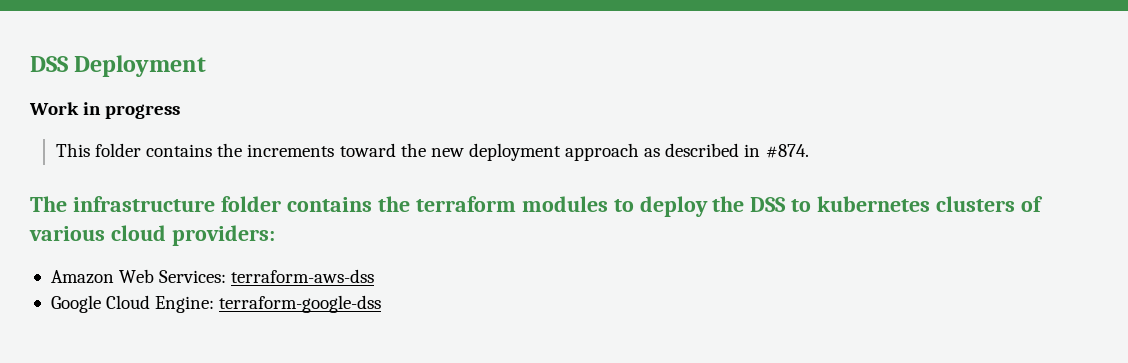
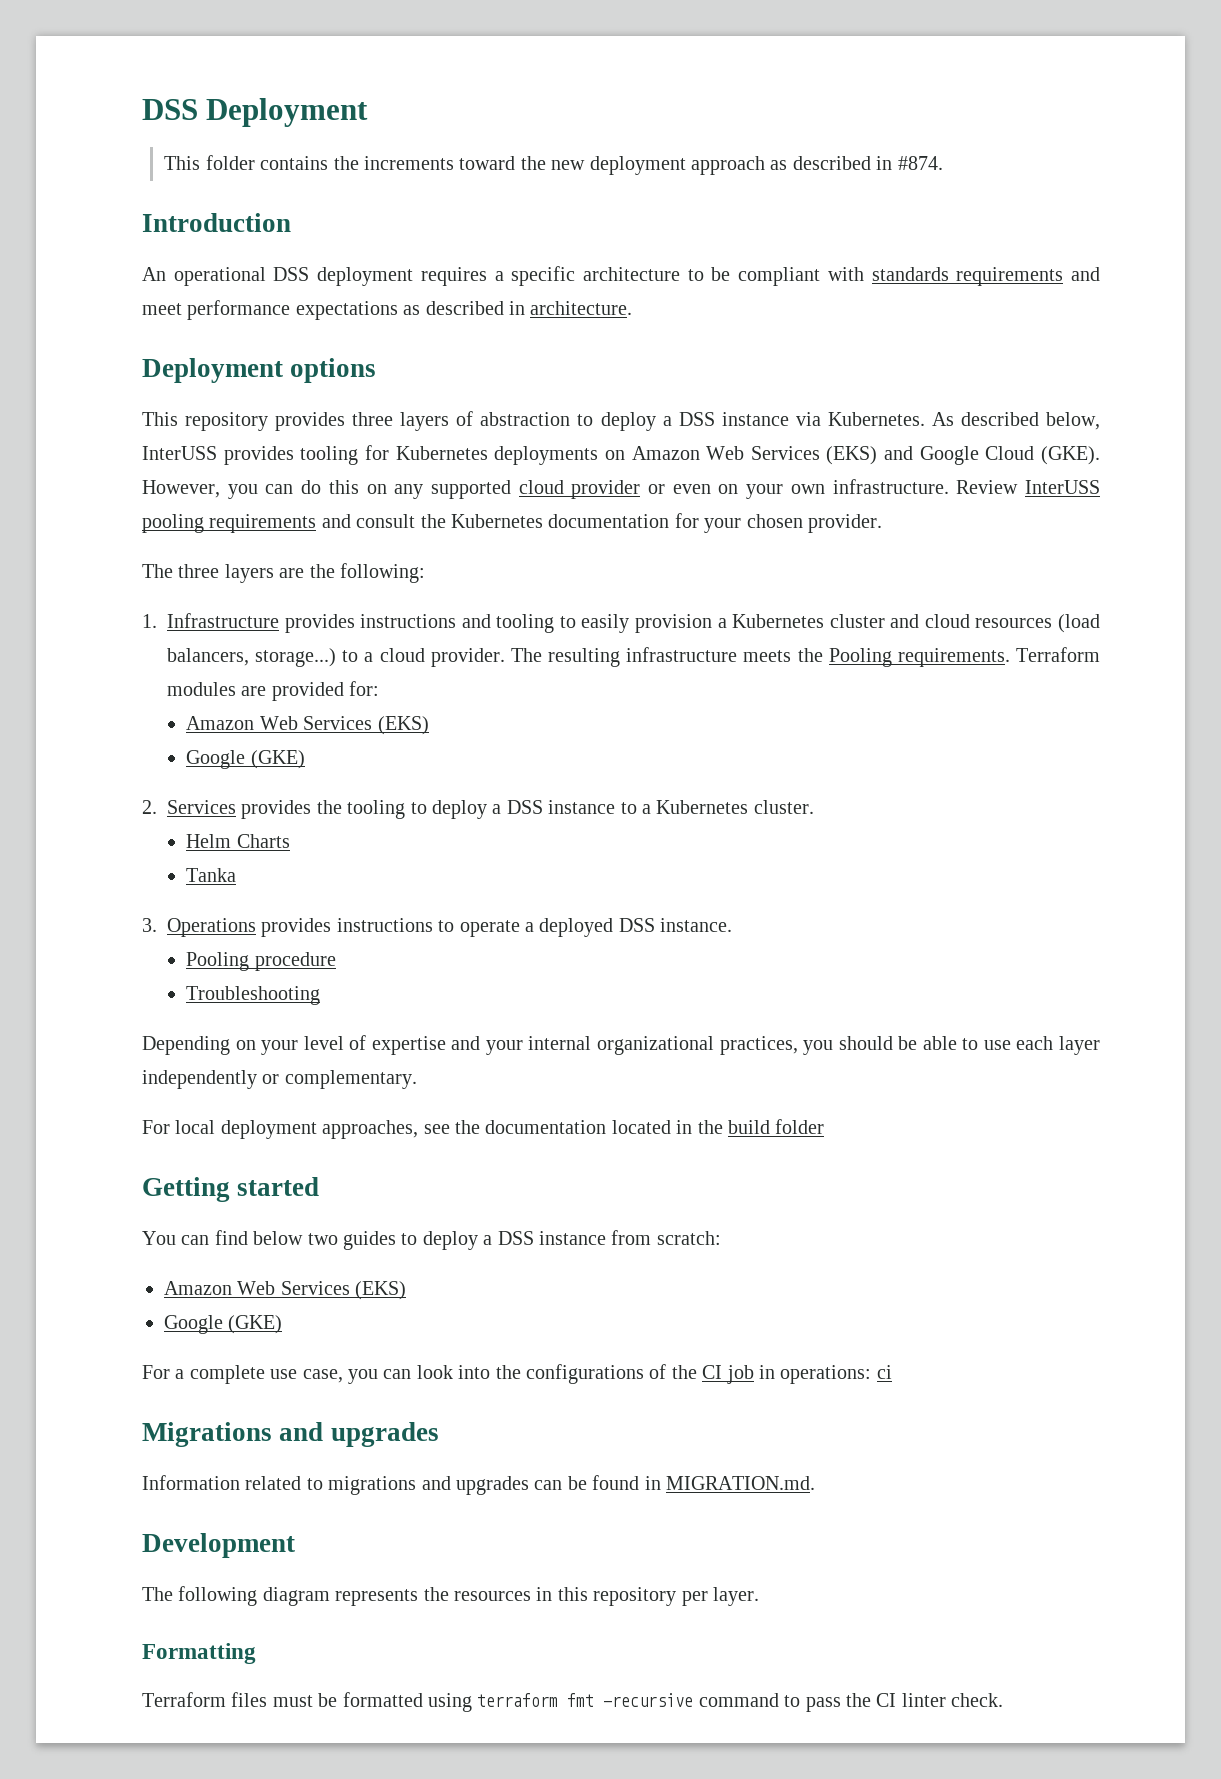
[29,102,181,119] // Work in progress -> (369, 112) none
[30,196,1044,217] [29,225,275,246] [50,269,375,284] [50,295,382,313] The infrastructure folder contains the terraform modules to deploy the DSS to kubernetes clusters of various cloud providers: // Amazon Web Services: terraform-aws-dss // Google Cloud Engine: terraform-google-dss -> [142,213,291,232] [142,266,1100,286] [142,300,633,320] [142,358,377,383] [142,411,1100,431] [142,445,1100,465] [142,479,1101,499] [142,513,882,533] [142,563,425,583] [142,613,1100,633] [167,647,1100,667] [167,681,380,701] [186,716,429,735] [186,750,305,769] [142,800,814,819] [186,834,290,848] [186,868,237,882] [142,918,733,937] [186,952,336,971] [186,986,321,1005] [142,1035,1100,1055] [142,1070,417,1089] [142,1119,825,1139] [142,1177,320,1202] [142,1230,721,1250] [164,1281,407,1300] [164,1315,283,1334] [142,1364,892,1384] [142,1422,439,1447] [142,1475,815,1495] [142,1533,295,1558] [142,1586,759,1606] [142,1643,256,1664] [142,1692,1004,1712] Introduction // An operational DSS deployment requires a specific architecture to be compliant with standards requirements and meet performance expectations as described in architecture. // Deployment options // This repository provides three layers of abstraction to deploy a DSS instance via Kubernetes. As described below, InterUSS provides tooling for Kubernetes deployments on Amazon Web Services (EKS) and Google Cloud (GKE). However, you can do this on any supported cloud provider or even on your own infrastructure. Review InterUSS pooling requirements and consult the Kubernetes documentation for your chosen provider. // The three layers are the following: // 1. Infrastructure provides instructions and tooling to easily provision a Kubernetes cluster and cloud resources (load balancers, storage...) to a cloud provider. The resulting infrastructure meets the Pooling requirements. Terraform modules are provided for: // Amazon Web Services (EKS) // Google (GKE) // 2. Services provides the tooling to deploy a DSS instance to a Kubernetes cluster. // Helm Charts // Tanka // 3. Operations provides instructions to operate a deployed DSS instance. // Pooling procedure // Troubleshooting // Depending on your level of expertise and your internal organizational practices, you should be able to use each layer independently or complementary. // For local deployment approaches, see the documentation located in the build folder // Getting started // You can find below two guides to deploy a DSS instance from scratch: // Amazon Web Services (EKS) // Google (GKE) // For a complete use case, you can look into the configurations of the CI job in operations: ci // Migrations and upgrades // Information related to migrations and upgrades can be found in MIGRATION.md. // Development // The following diagram represents the resources in this repository per layer. // Formatting // Terraform files must be formatted using terraform fmt -recursive command to pass the CI linter check.

